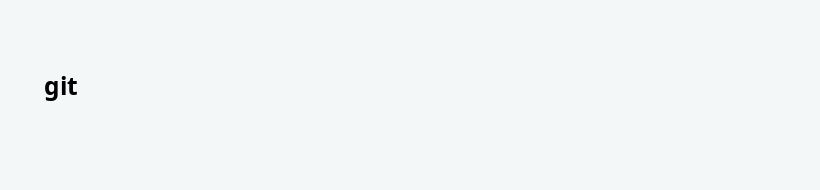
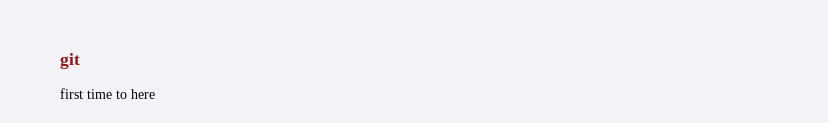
(78, 88) none -> [60,88,155,99] // first time to here

